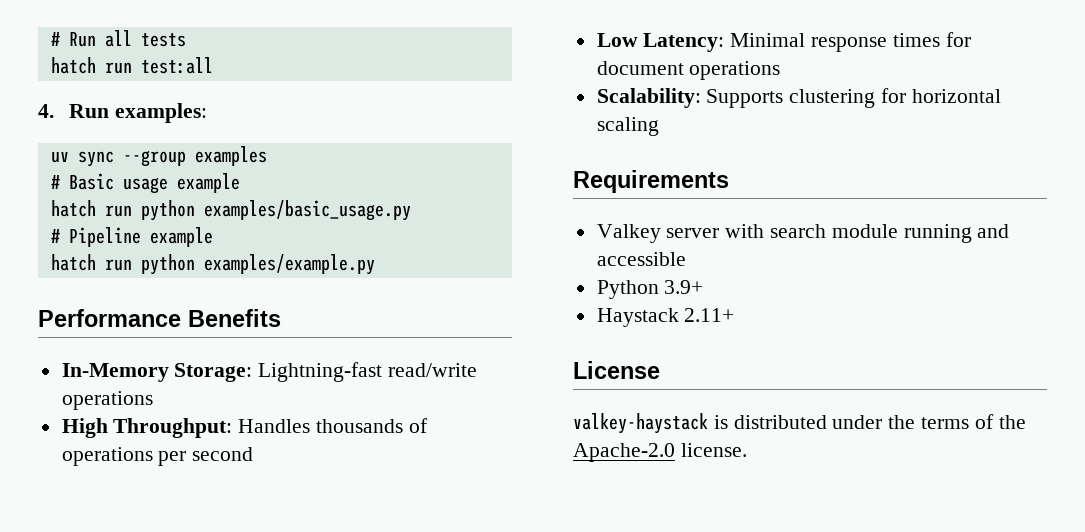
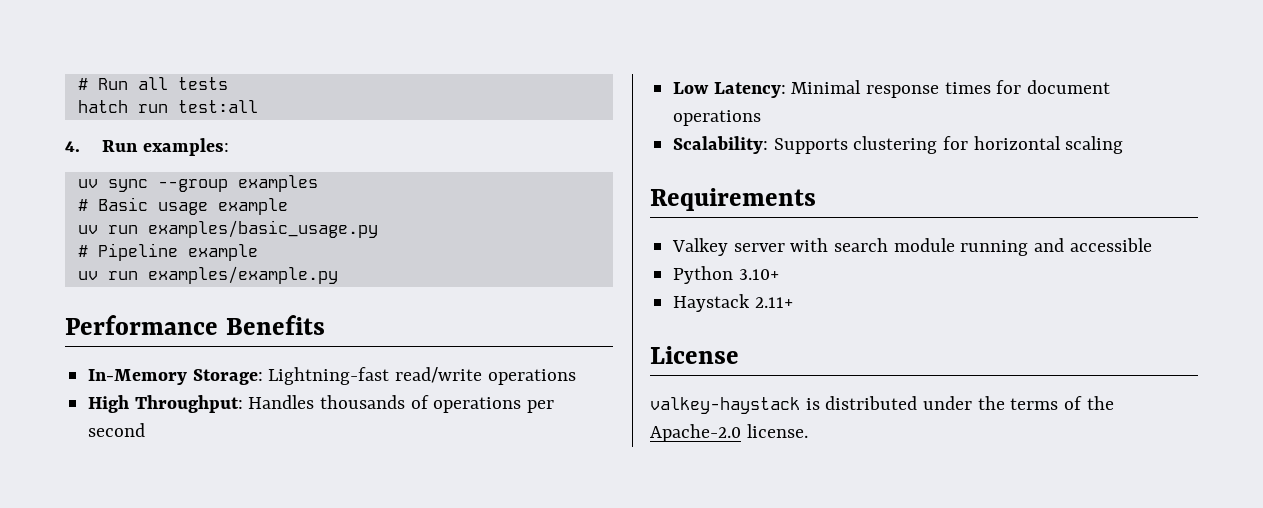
[50,200,195,221] hatch run python -> [77,225,138,234] uv run
[50,254,195,275] hatch run python -> [77,271,138,280] uv run
[664,280,704,294] 3.9+ -> [738,269,779,280] 3.10+

